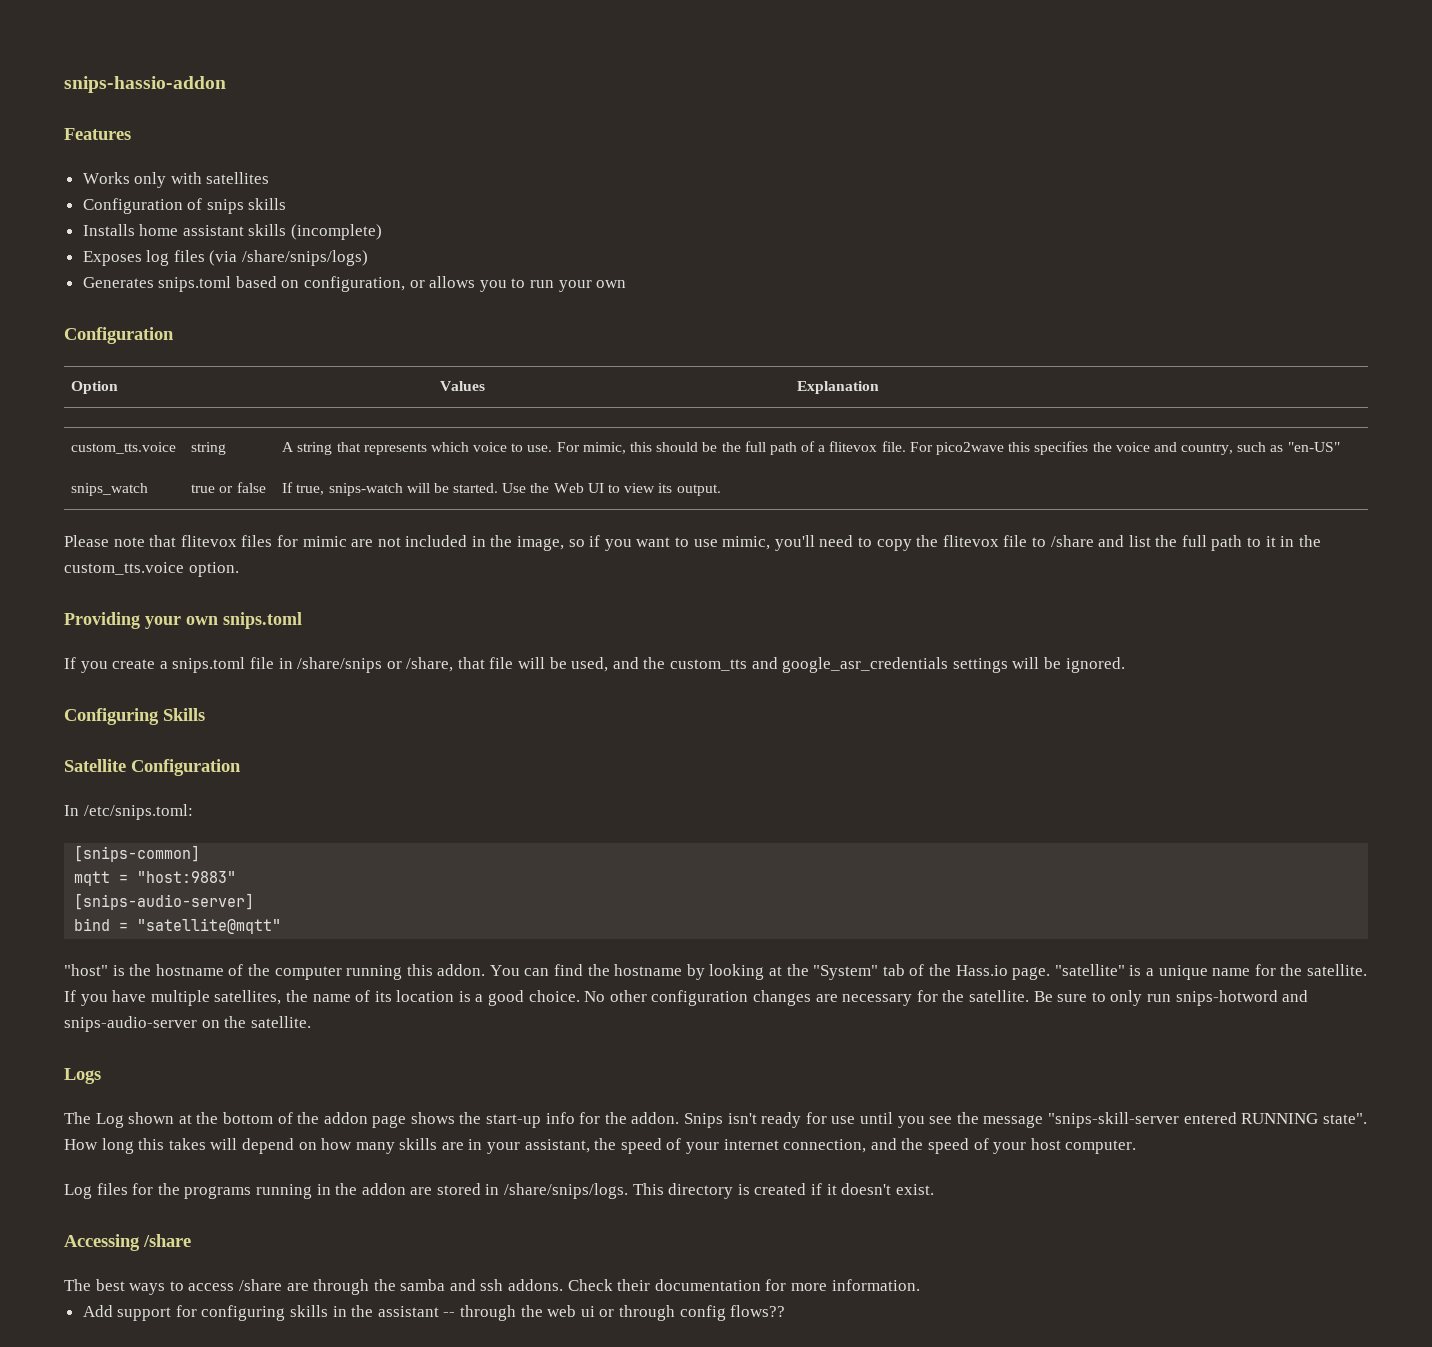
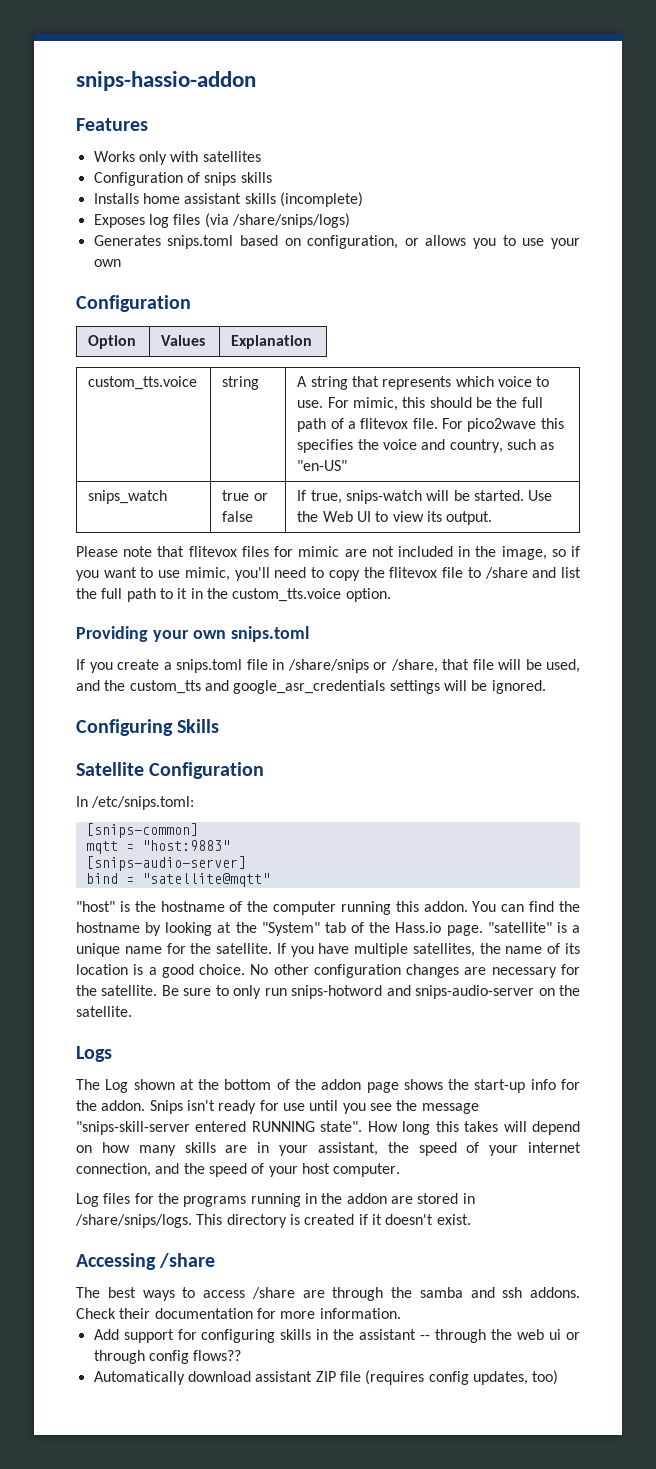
[530,280,555,288] run -> [522,238,545,246] use
(786, 1311) none -> [93,1370,559,1385] // Automatically download assistant ZIP file (requires config updates, too)

